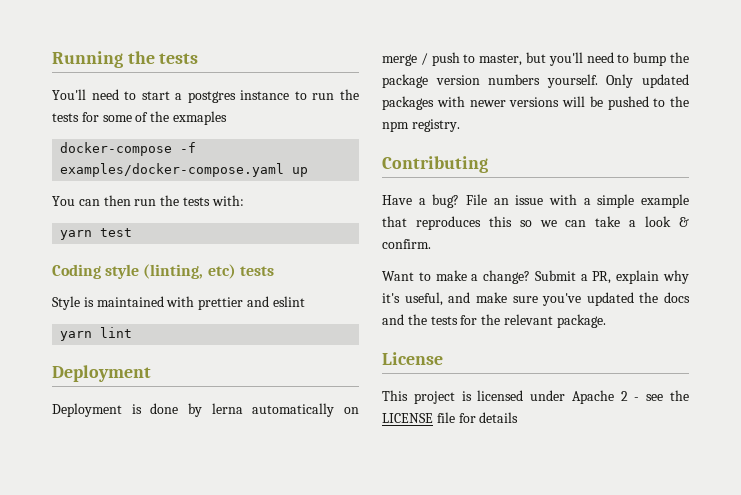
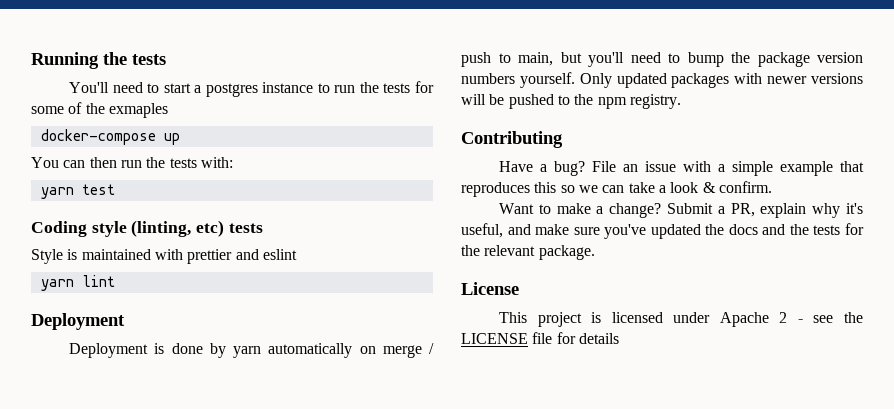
[180,142,197,153] [60,163,285,177] -f examples/docker-compose.yaml -> (156, 137) none
[211,403,243,414] lerna -> [233,346,262,358] yarn
[479,54,523,66] master, -> [518,52,553,66] main,

